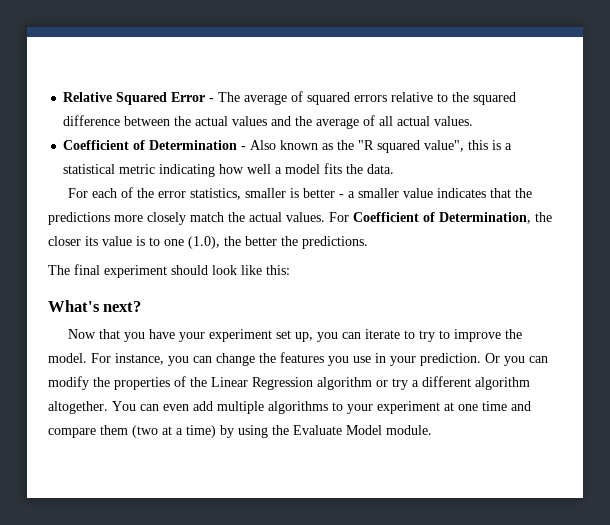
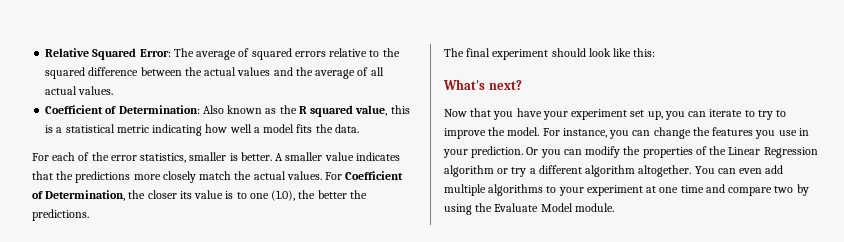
[171,92,215,102] Error - -> [139,49,171,57] Error:
[149,140,247,150] Determination - -> [118,105,200,114] Determination:
[358,140,465,153] "R squared value", -> [298,105,388,117] R squared value,
[303,188,356,198] better - a -> [240,152,284,161] better. A
[100,425,216,438] them (two at a time) -> [774,186,794,193] two

